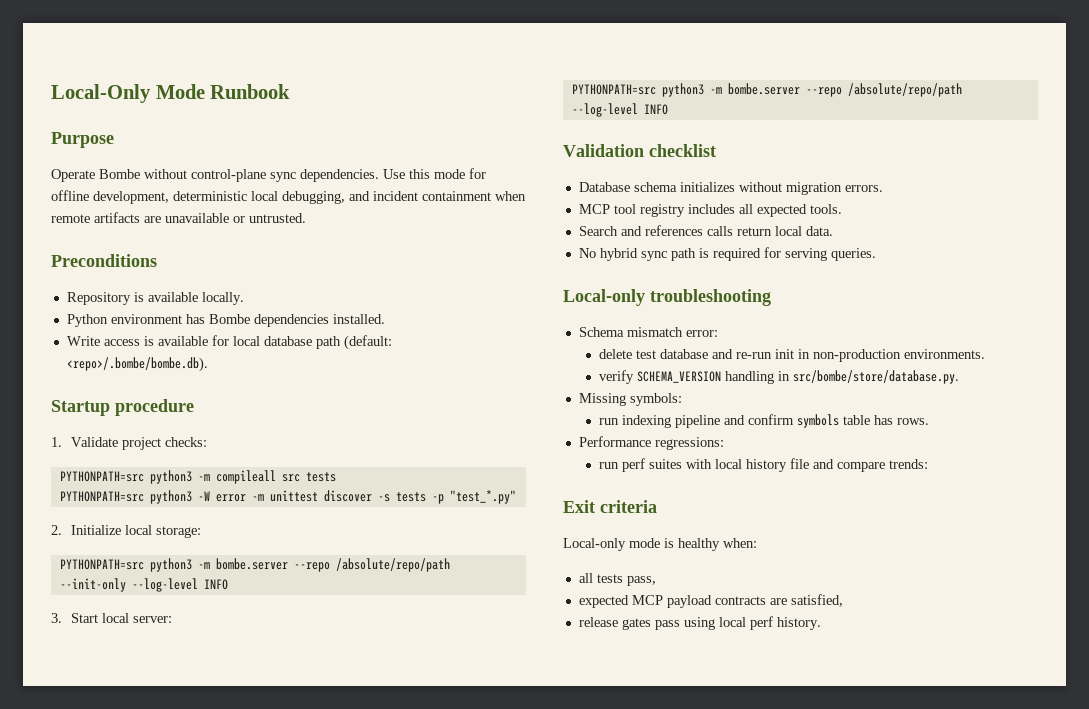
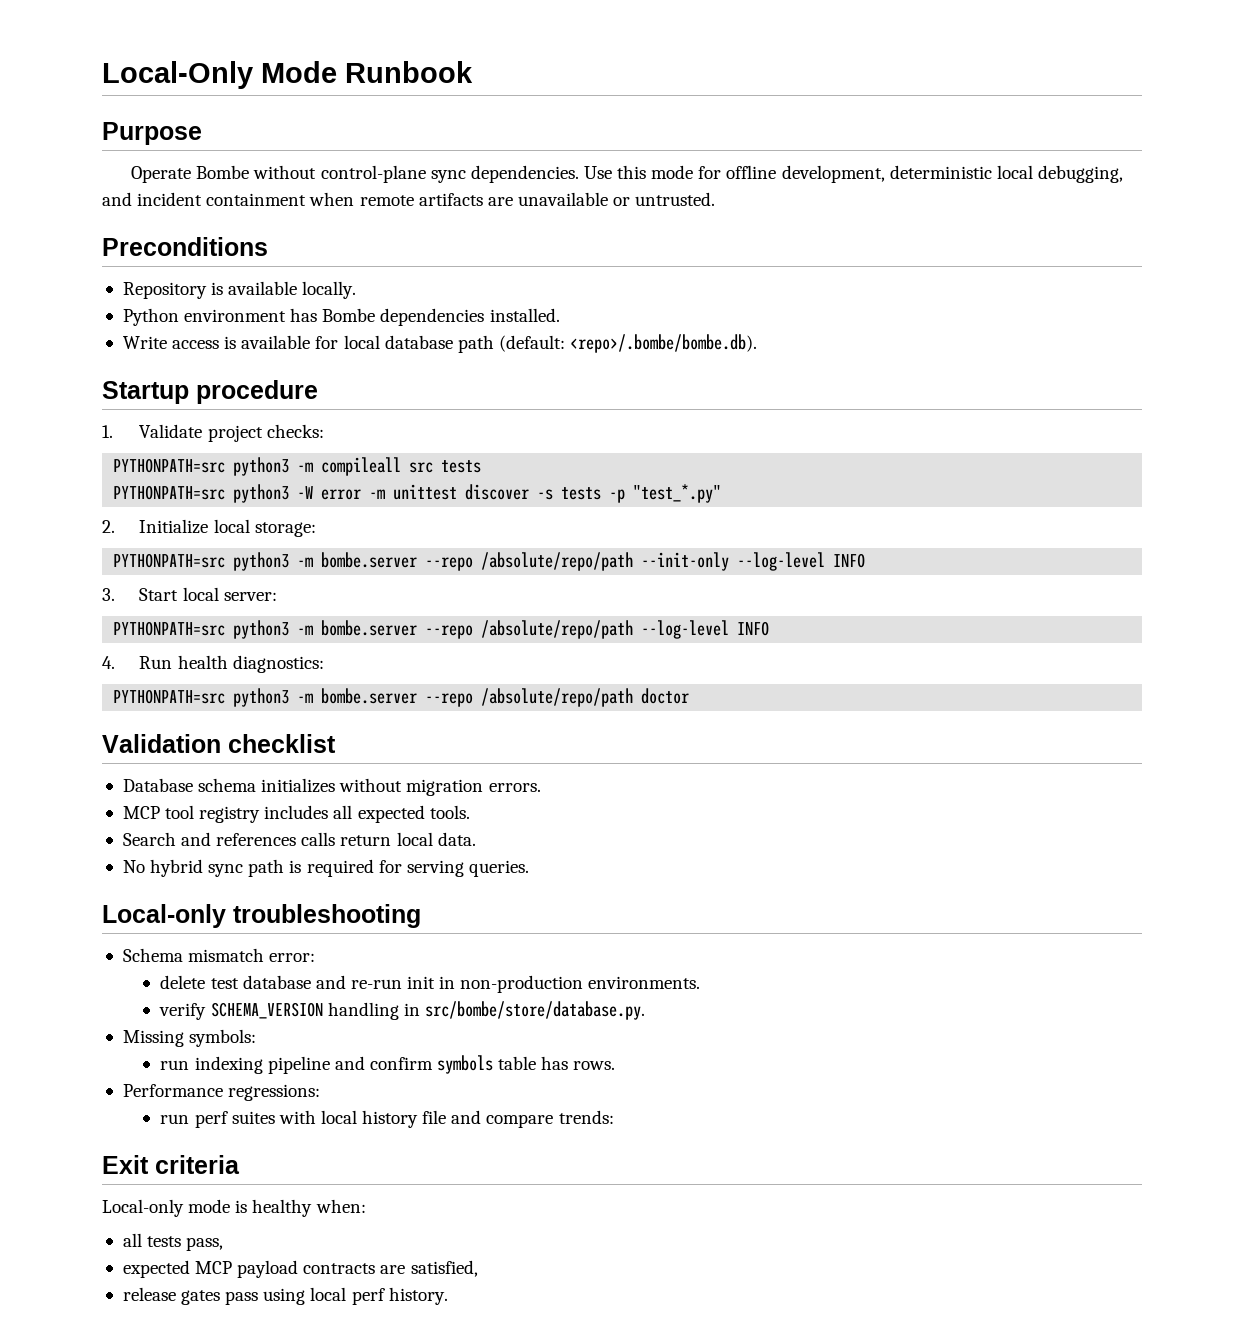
(668, 109) none -> [102,655,324,673] [113,688,690,707] // 4. Run health diagnostics: // PYTHONPATH=src python3 -m bombe.server --repo /absolute/repo/path doctor

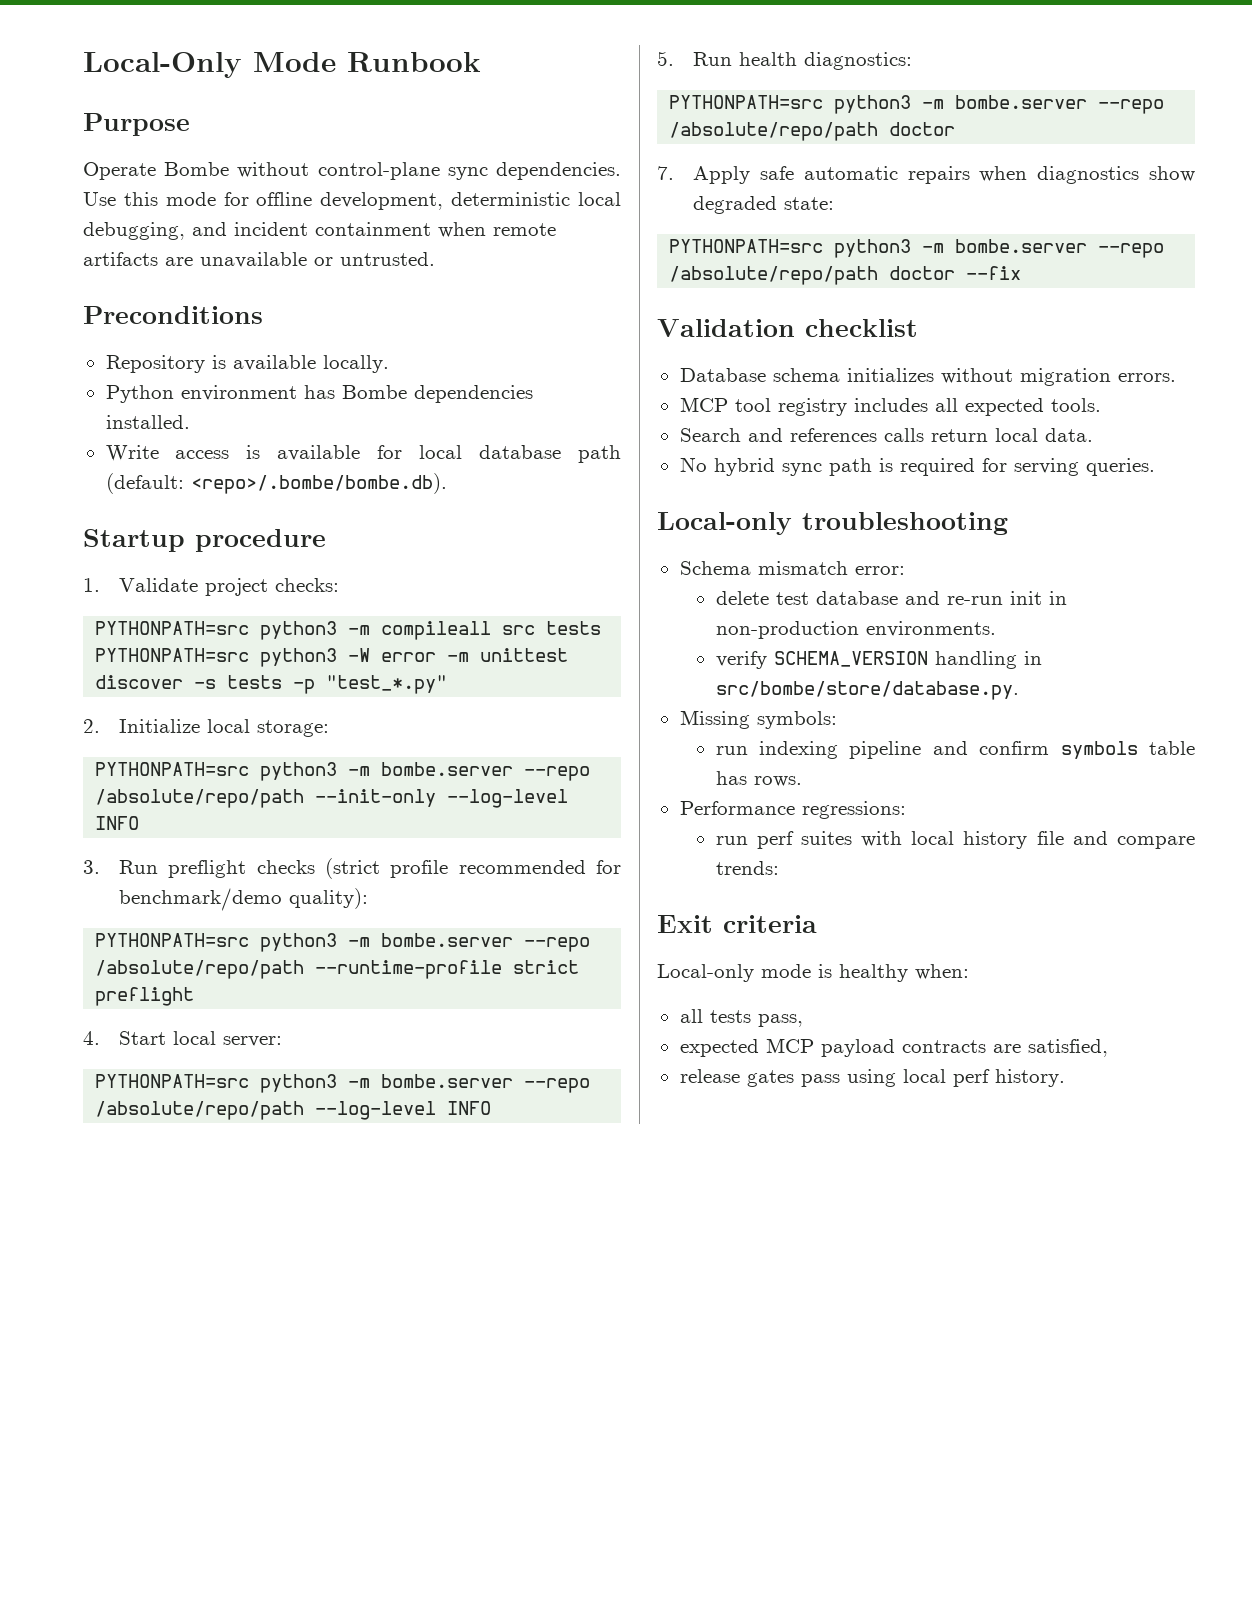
(115, 594) none -> [118,858,621,879] [118,888,368,911] [95,933,591,952] [95,960,580,979] [95,987,195,1006] [83,1031,100,1045] Run preflight checks (strict profile recommended for benchmark/demo quality): // PYTHONPATH=src python3 -m bombe.server --repo /absolute/repo/path --runtime-profile strict preflight // 4.
[102,656,115,669] 4. -> [657,51,674,66] 5.
(690, 696) none -> [657,166,1195,184] [692,196,834,214] [669,239,1165,258] [669,266,1022,285] // 7. Apply safe automatic repairs when diagnostics show degraded state: // PYTHONPATH=src python3 -m bombe.server --repo /absolute/repo/path doctor --fix

